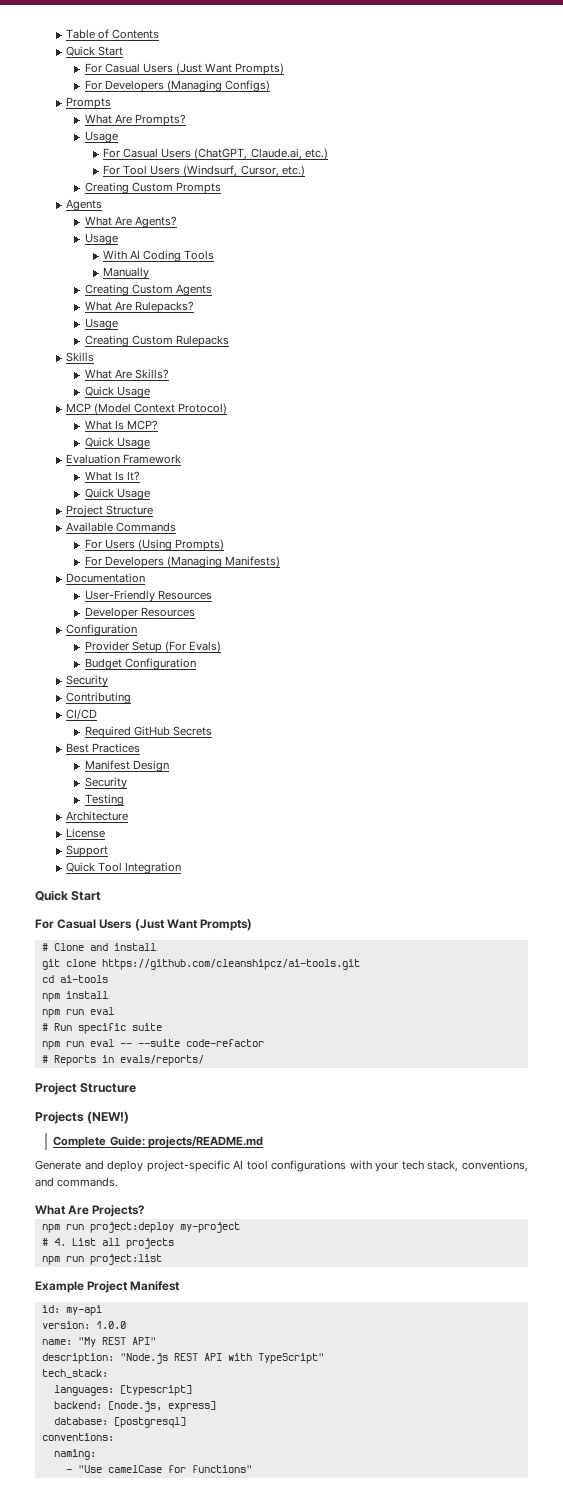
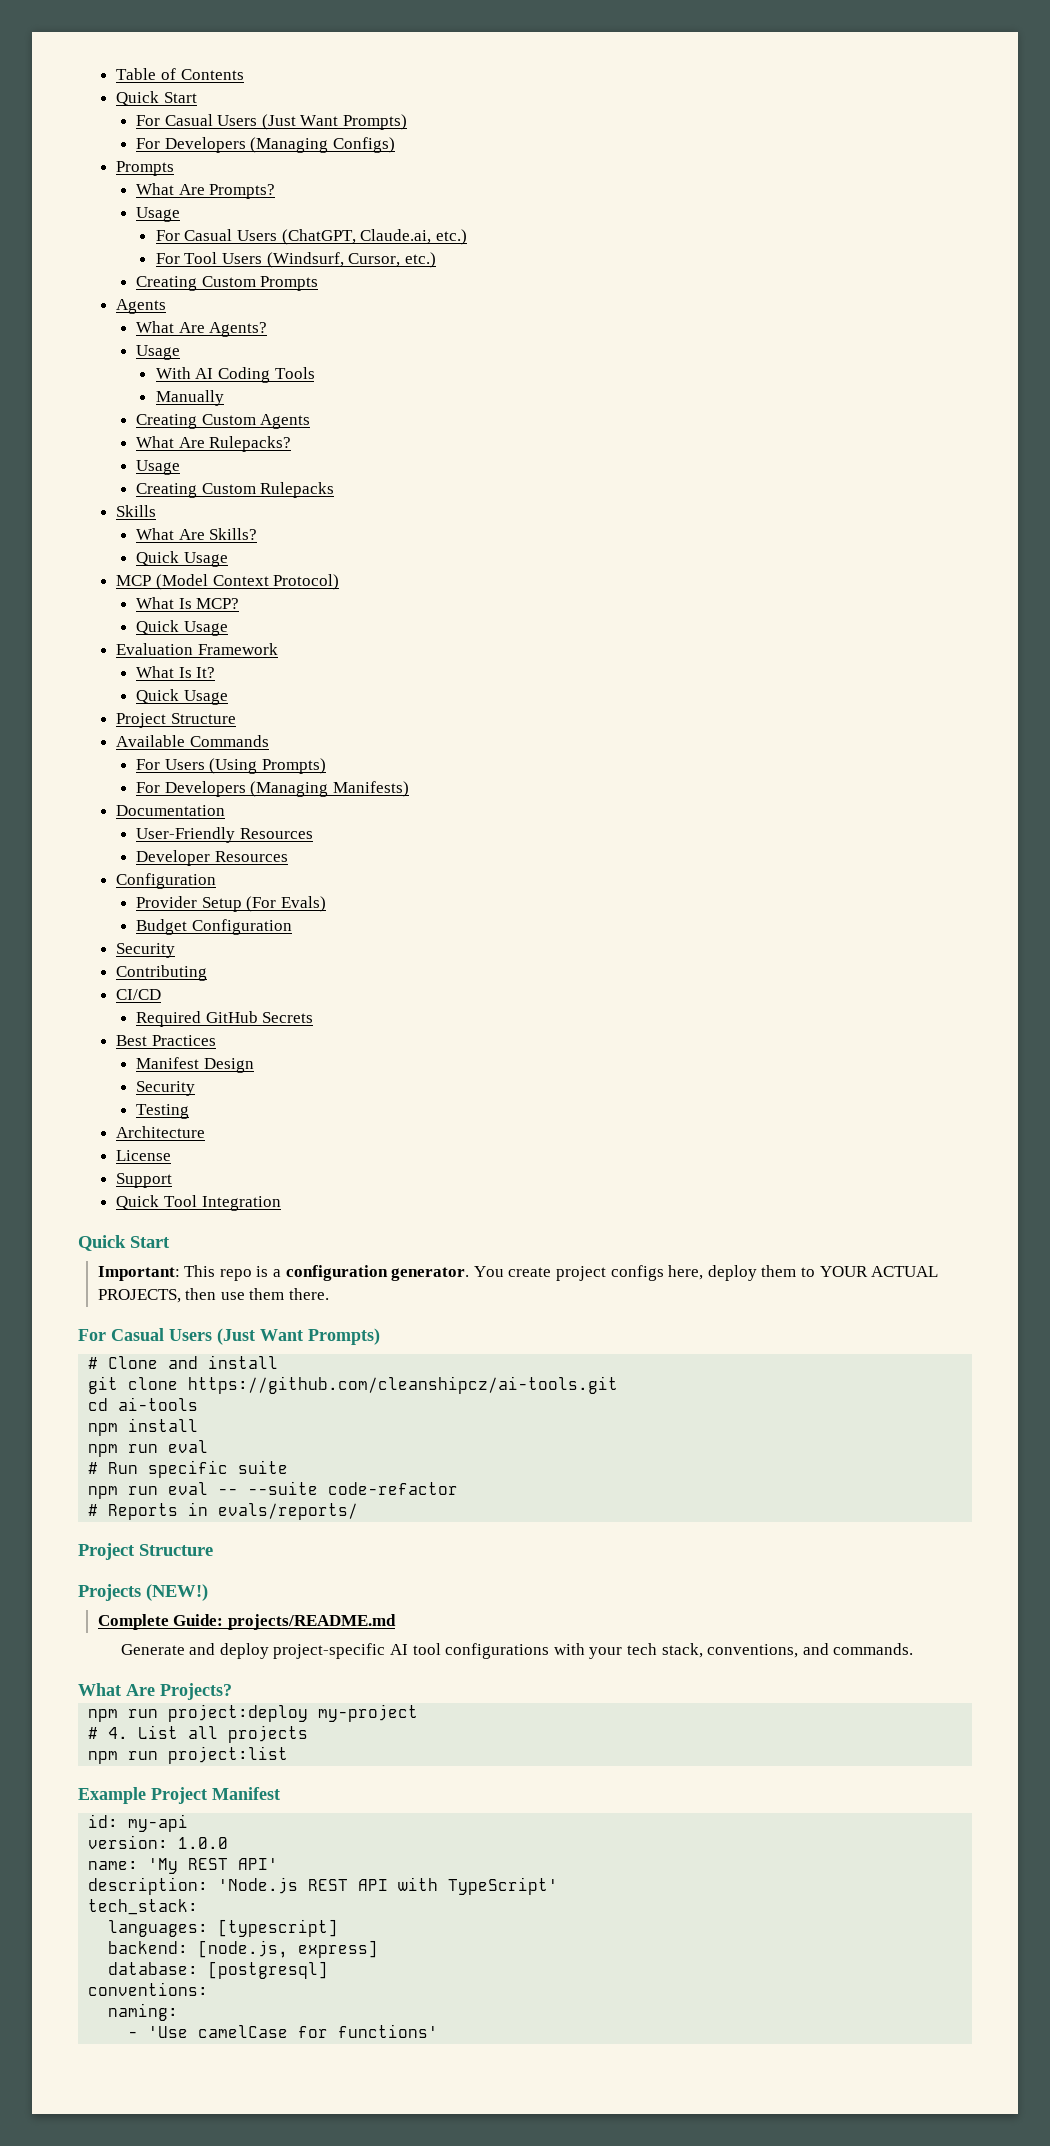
(102, 896) none -> [97,1265,939,1281] [97,1288,330,1303] // Important: This repo is a configuration generator. You create project configs here, deploy them to YOUR ACTUAL PROJECTS, then use them there.
[77,1337,156,1347] "My REST API" -> [148,1858,279,1874] 'My REST API'
[119,1353,168,1364] "Node.js -> [218,1877,299,1894] 'Node.js
[257,1353,324,1364] TypeScript" -> [448,1877,559,1895] TypeScript'
[77,1465,102,1473] "Use -> [148,2026,189,2038] 'Use
[191,1465,252,1473] functions" -> [338,2024,439,2038] functions'

